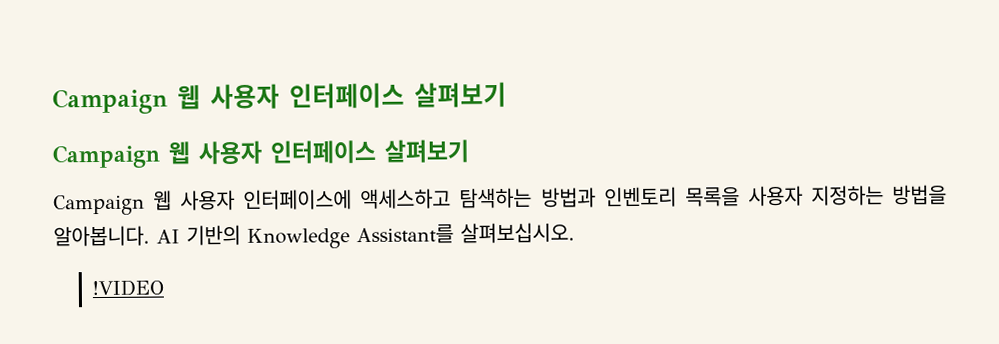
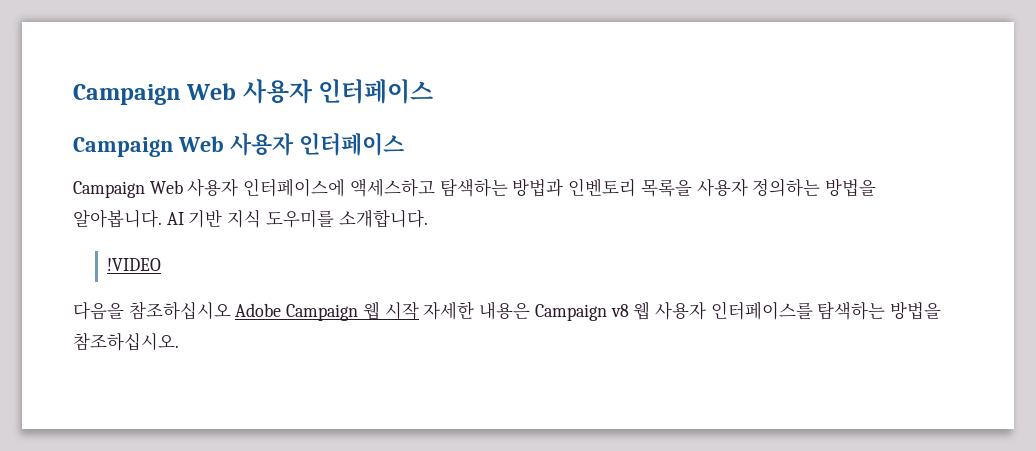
[52,81,507,115] [52,139,469,169] [53,190,173,216] Campaign 웹 사용자 인터페이스 살펴보기 // Campaign 웹 사용자 인터페이스 살펴보기 // Campaign 웹 -> [73,79,434,105] [73,132,404,157] [73,180,183,198] Campaign Web 사용자 인터페이스 // Campaign Web 사용자 인터페이스 // Campaign Web
[810,185,884,206] 지정하는 -> [752,178,821,197] 정의하는
[186,222,575,249] [91,279,164,297] 기반의 Knowledge Assistant를 살펴보십시오. // !VIDEO -> [188,209,428,228] [107,258,162,271] [73,301,942,321] [73,332,179,351] 기반 지식 도우미를 소개합니다. // !VIDEO // 다음을 참조하십시오 Adobe Campaign 웹 시작 자세한 내용은 Campaign v8 웹 사용자 인터페이스를 탐색하는 방법을 참조하십시오.

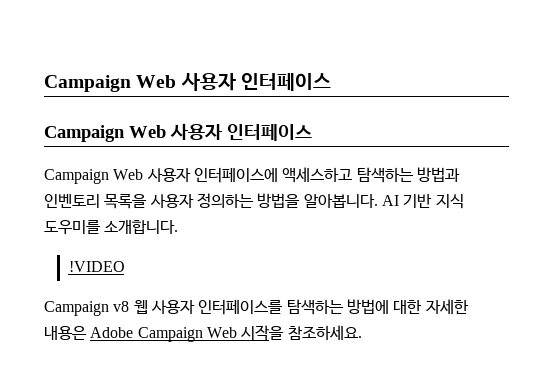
[73,301,531,321] 다음을 참조하십시오 Adobe Campaign 웹 시작 자세한 내용은 -> (125, 266) none
[890,301,942,320] [73,332,179,351] 방법을 참조하십시오. -> [346,299,469,314] [44,325,362,342] 방법에 대한 자세한 내용은 Adobe Campaign Web 시작을 참조하세요.

